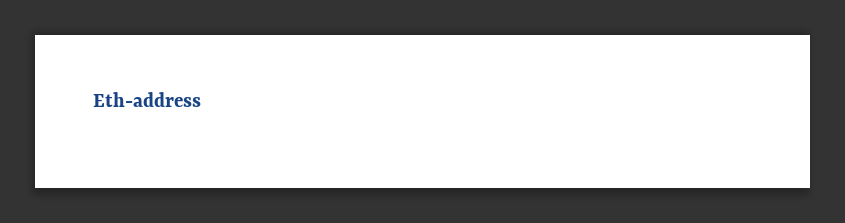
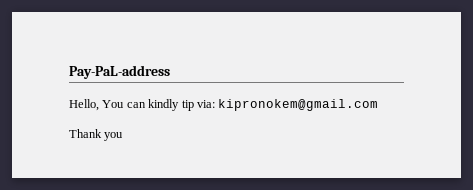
[93,92,201,107] Eth-address -> [69,65,170,79] [69,99,379,111] [69,129,124,141] Pay-PaL-address // Hello, You can kindly tip via: kipronokem@gmail.com // Thank you

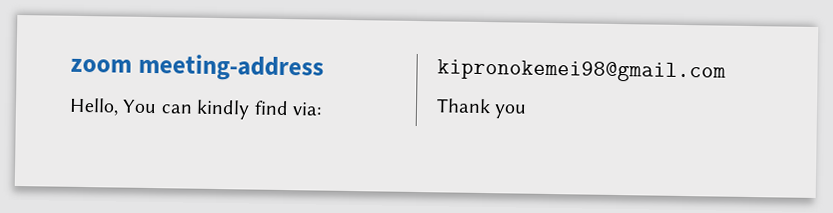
[69,65,170,79] Pay-PaL-address -> [70,53,324,82] zoom meeting-address
[181,99,379,111] tip via: kipronokem@gmail.com -> [253,100,322,116] [437,59,726,83] find via: kipronokemei98@gmail.com

